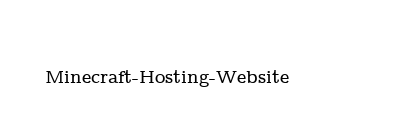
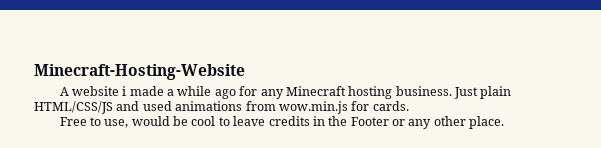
(289, 78) none -> [59,86,512,99] [34,101,409,114] [59,116,505,129] // A website i made a while ago for any Minecraft hosting business. Just plain HTML/CSS/JS and used animations from wow.min.js for cards. // Free to use, would be cool to leave credits in the Footer or any other place.

